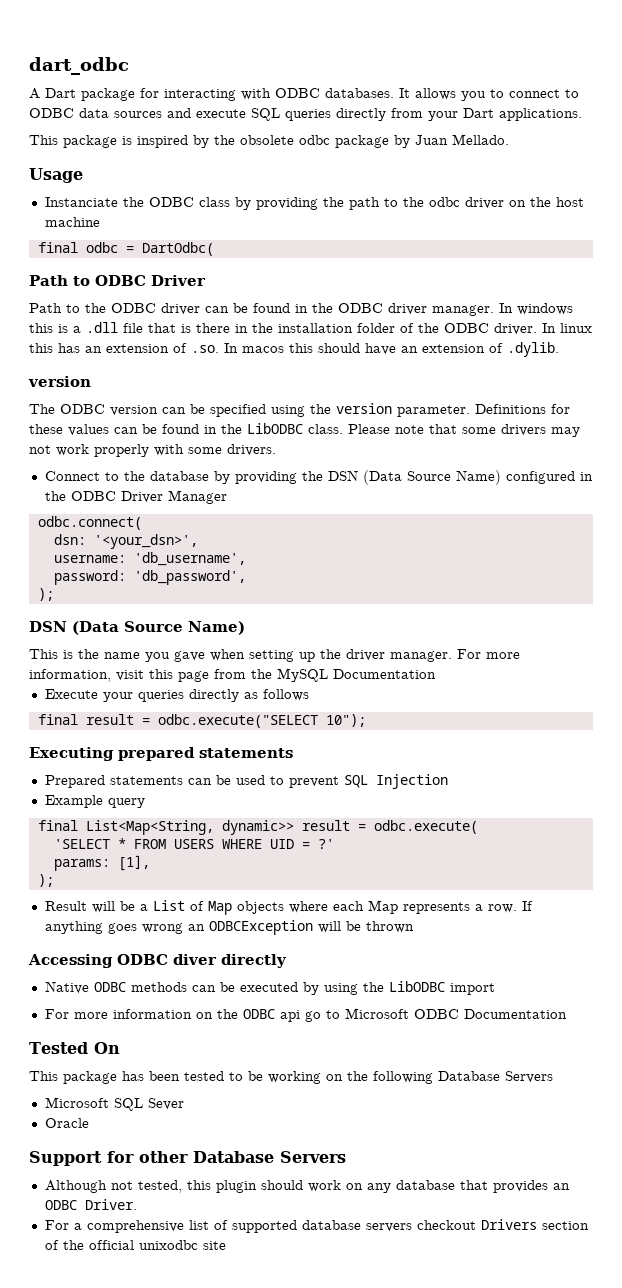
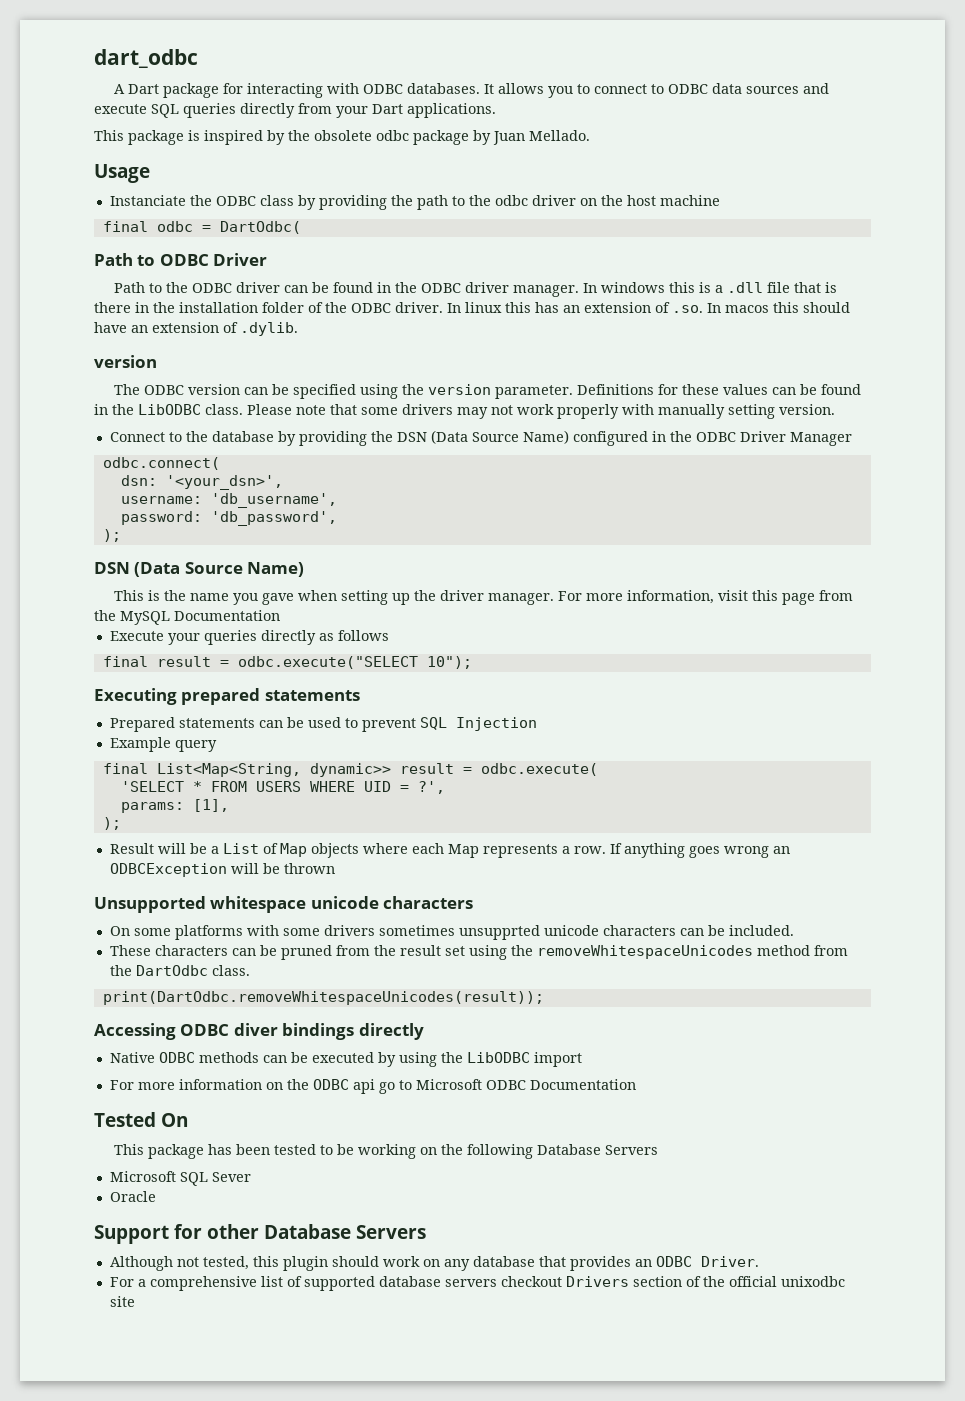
[188,444,276,456] some drivers. -> [658,404,835,419] manually setting version.
[317,839,334,849] ?' -> [417,781,445,794] ?',
(414, 927) none -> [94,896,474,913] [109,925,794,940] [109,945,848,960] [109,965,250,976] [102,991,544,1005] // Unsupported whitespace unicode characters // On some platforms with some drivers sometimes unsupprted unicode characters can be included. // These characters can be pruned from the result set using the removeWhitespaceUnicodes method from the DartOdbc class. // print(DartOdbc.removeWhitespaceUnicodes(result));
(217, 959) none -> [282,1023,355,1040] bindings

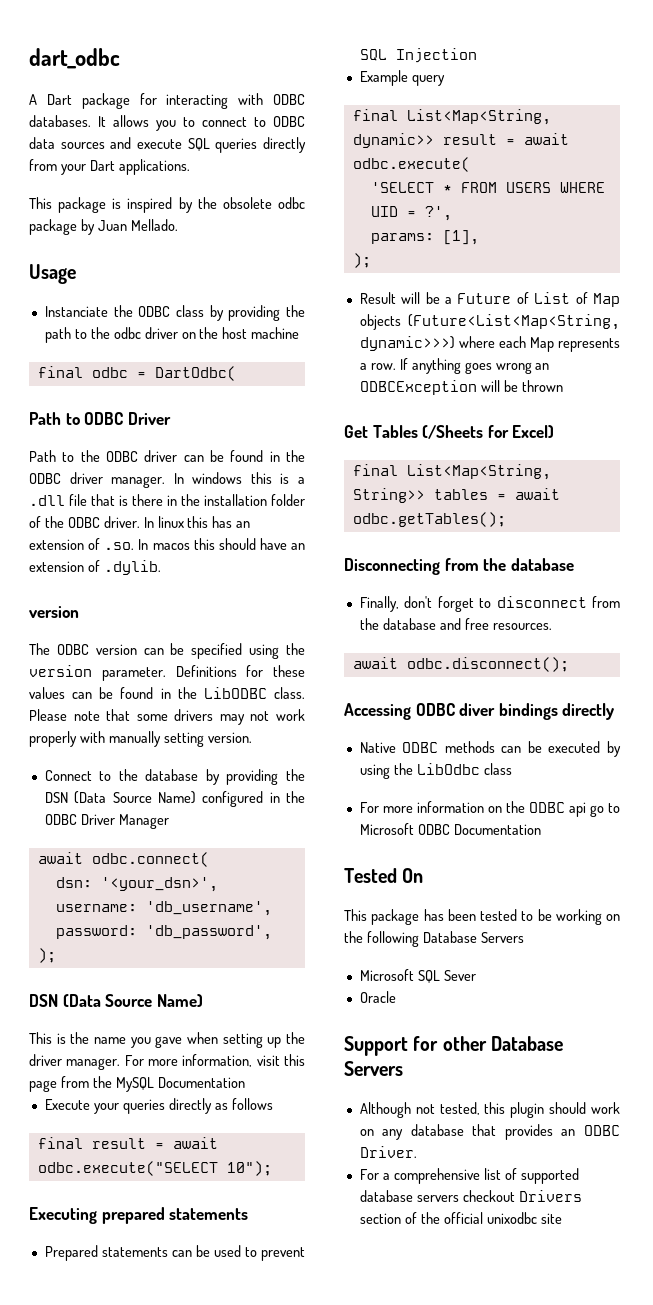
(852, 439) none -> [37,852,83,864] await
(229, 663) none -> [172,1137,218,1149] await
(472, 770) none -> [523,133,569,145] await
(219, 850) none -> [457,292,529,304] Future of
(359, 850) none -> [408,314,620,330] [359,336,455,351] (Future<List<Map<String, dynamic>>>)
[94,896,474,913] [109,925,794,940] [109,945,848,960] [109,965,250,976] [102,991,544,1005] Unsupported whitespace unicode characters // On some platforms with some drivers sometimes unsupprted unicode characters can be included. // These characters can be pruned from the result set using the removeWhitespaceUnicodes method from the DartOdbc class. // print(DartOdbc.removeWhitespaceUnicodes(result)); -> [344,425,555,439] [352,464,551,480] [352,488,560,503] [352,512,506,527] [344,558,574,575] [359,596,620,612] [359,618,552,630] [352,657,569,672] Get Tables (/Sheets for Excel) // final List<Map<String, String>> tables = await odbc.getTables(); // Disconnecting from the database // Finally, don't forget to disconnect from the database and free resources. // await odbc.disconnect();
[466,1052,582,1067] LibODBC import -> [416,763,512,775] LibOdbc class

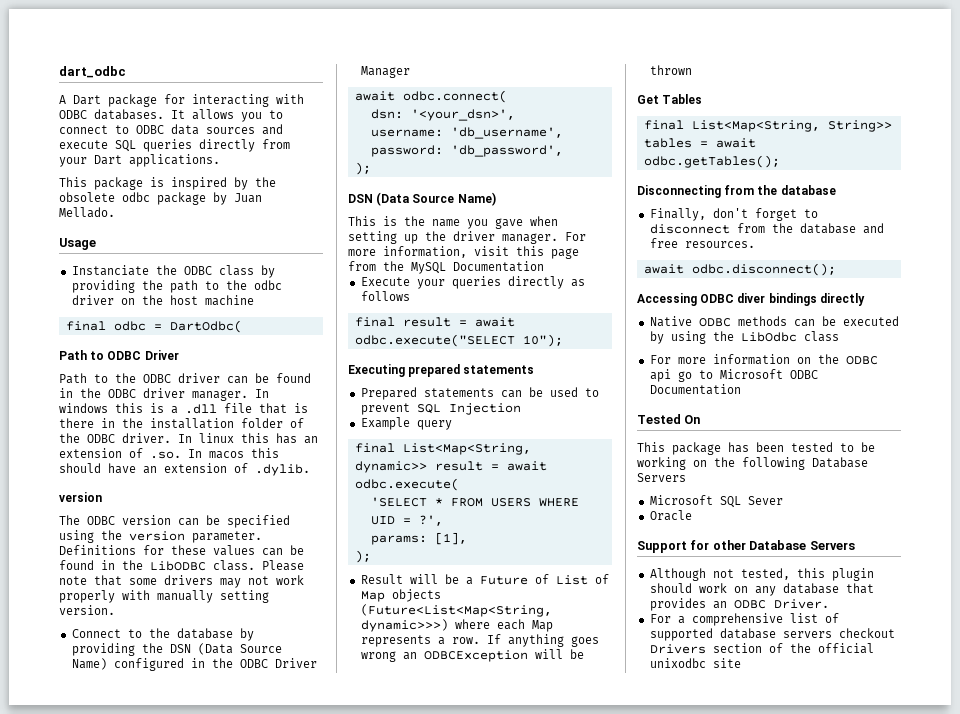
[422,425,555,439] (/Sheets for Excel) -> (703, 99) none

